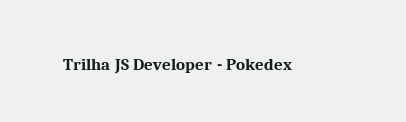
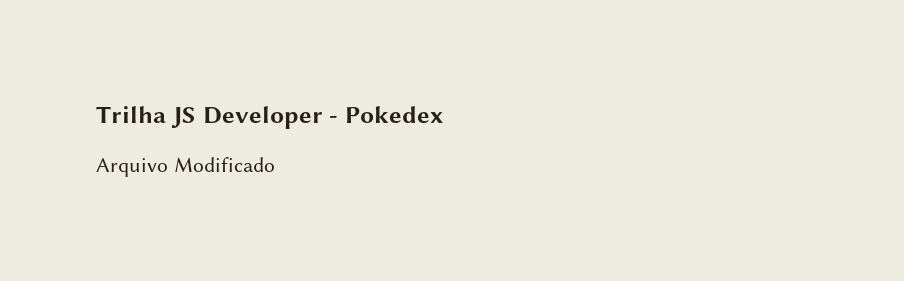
(293, 64) none -> [96,157,275,177] // Arquivo Modificado

